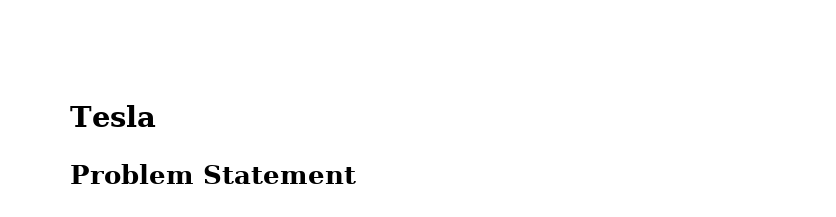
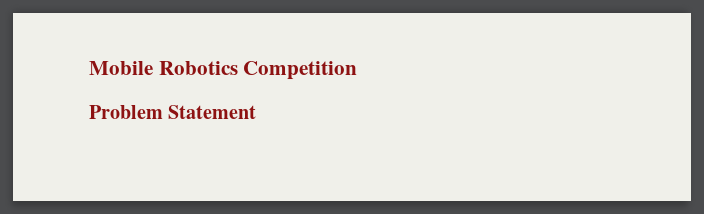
[70,105,156,127] Tesla -> [89,61,358,80] Mobile Robotics Competition

